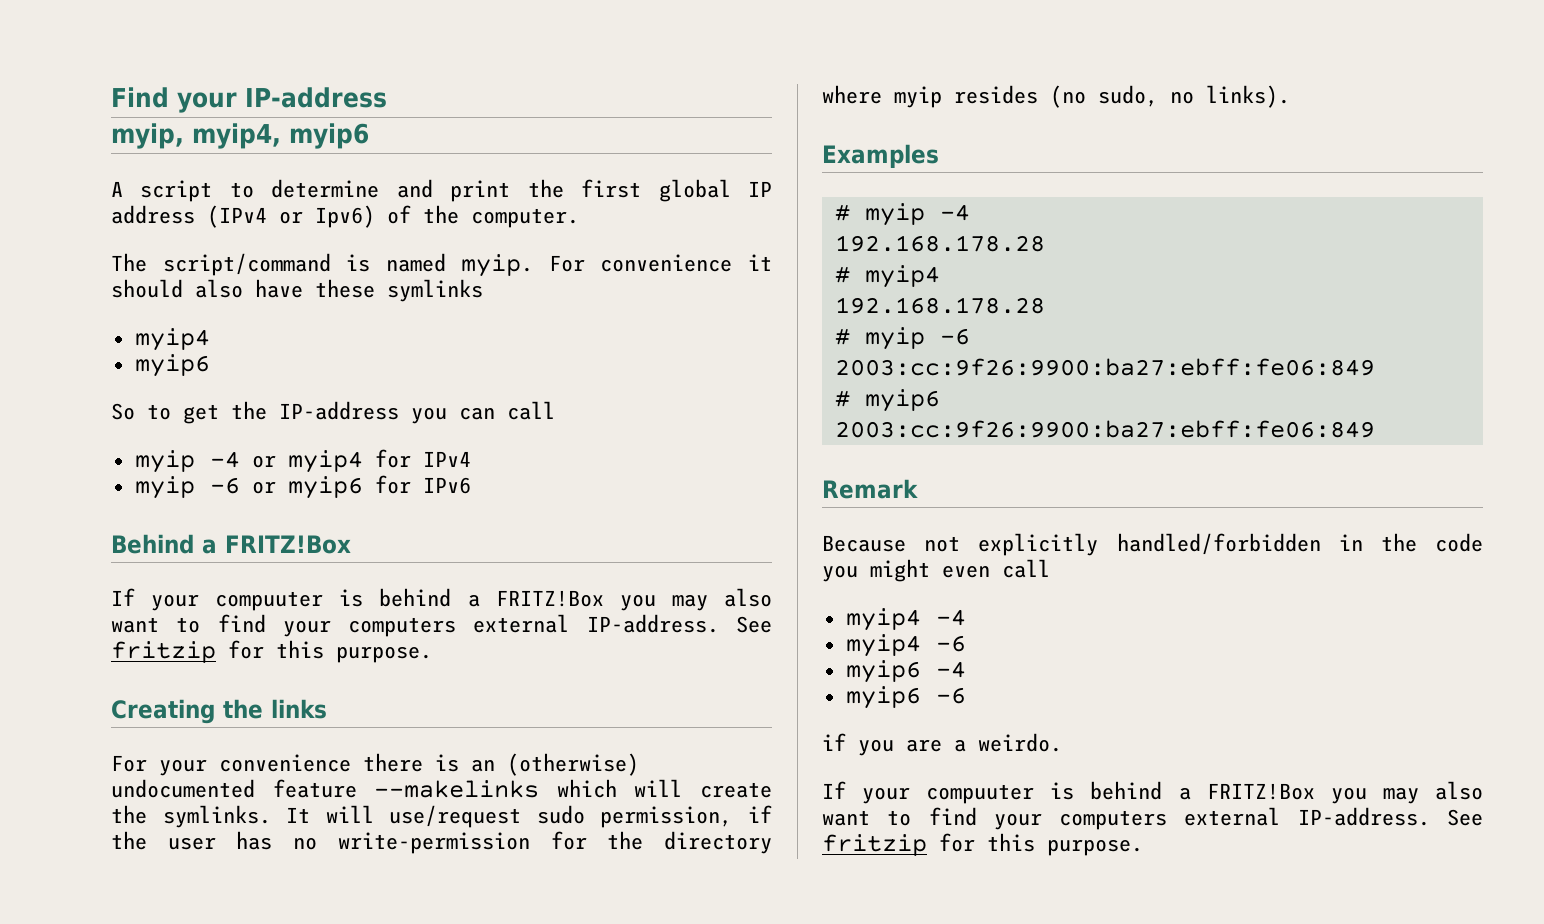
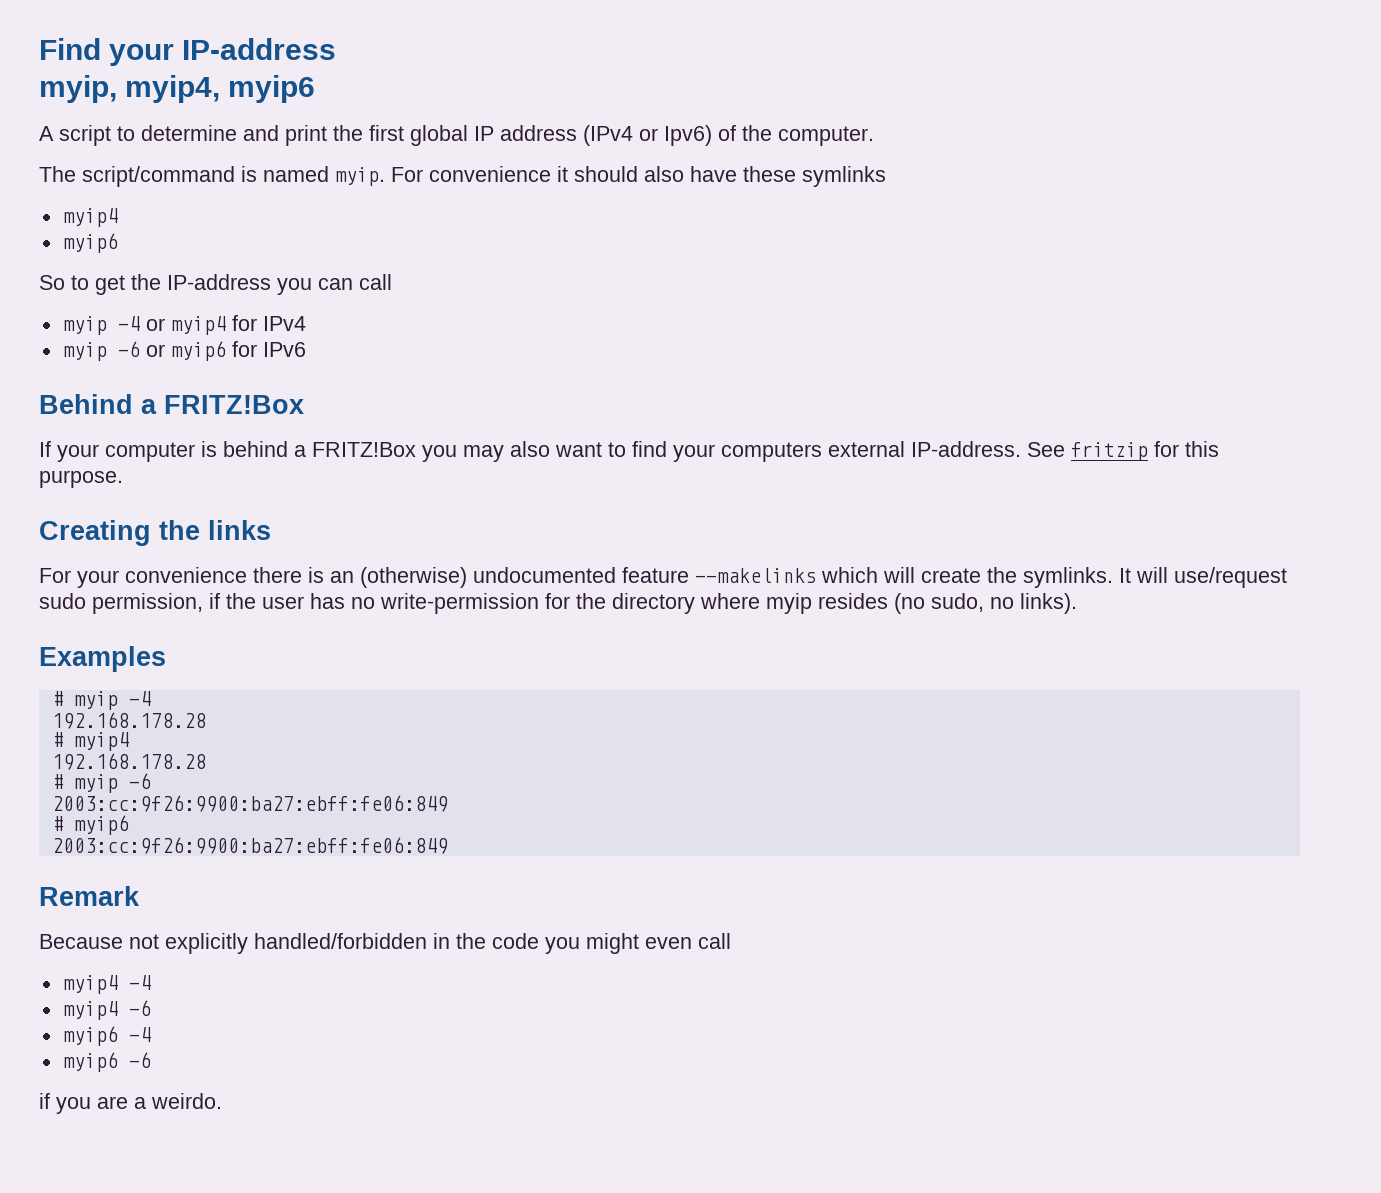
[215,591,324,611] compuuter -> [105,442,195,462] computer
[822,781,1483,804] [822,807,1483,830] [822,833,1143,856] // If your compuuter is behind a FRITZ!Box you may also want to find your computers external IP-address. See fritzip for this purpose. -> (222, 1101) none

